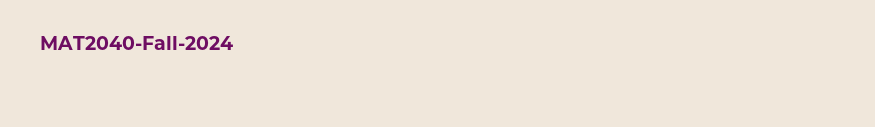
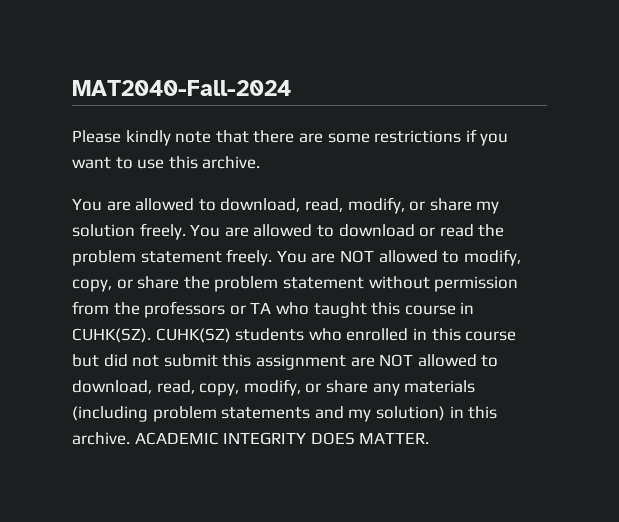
(233, 43) none -> [72,129,509,146] [72,156,261,169] [72,197,500,214] [72,223,505,240] [72,249,521,266] [72,276,519,292] [72,301,475,318] [72,328,517,343] [72,354,499,370] [72,379,476,396] [72,406,498,422] [72,432,430,445] // Please kindly note that there are some restrictions if you want to use this archive. // You are allowed to download, read, modify, or share my solution freely. You are allowed to download or read the problem statement freely. You are NOT allowed to modify, copy, or share the problem statement without permission from the professors or TA who taught this course in CUHK(SZ). CUHK(SZ) students who enrolled in this course but did not submit this assignment are NOT allowed to download, read, copy, modify, or share any materials (including problem statements and my solution) in this archive. ACADEMIC INTEGRITY DOES MATTER.

